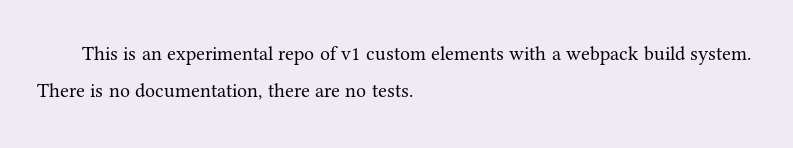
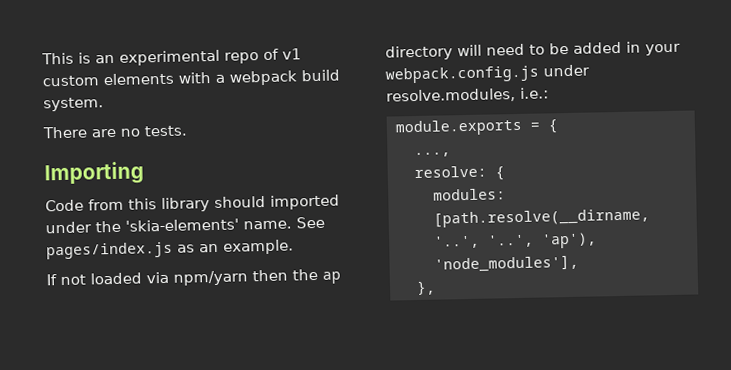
[90,83,310,100] is no documentation, there -> (88, 132) none
(413, 90) none -> [44,161,144,186] [45,194,340,213] [45,216,325,234] [46,239,294,260] [46,268,341,286] [385,41,681,61] [385,64,590,84] [386,87,549,104] [394,118,559,137] [413,152,451,158] [413,165,505,181] [432,188,506,201] [432,208,650,228] [433,232,597,249] [433,254,579,273] [415,280,436,296] // Importing // Code from this library should imported under the 'skia-elements' name. See pages/index.js as an example. // If not loaded via npm/yarn then the ap directory will need to be added in your webpack.config.js under resolve.modules, i.e.: // module.exports = { // ..., // resolve: { // modules: [path.resolve(__dirname, '..', '..', 'ap'), 'node_modules'], // },

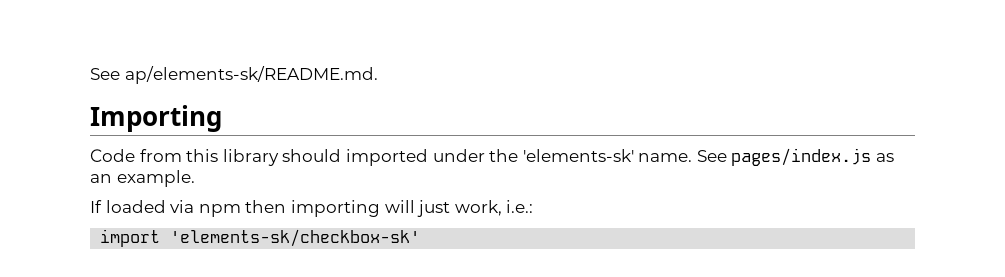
[41,48,302,66] [42,69,340,87] [43,97,104,112] [42,125,187,139] This is an experimental repo of v1 custom elements with a webpack build system. // There are no tests. -> [90,66,378,84] See ap/elements-sk/README.md.
[125,218,239,232] 'skia-elements' -> [522,149,634,162] 'elements-sk'
[60,274,86,286] not -> (102, 206) none
[173,268,341,286] [385,41,681,61] [385,64,590,84] [386,87,549,104] [394,118,559,137] [413,152,451,158] [413,165,505,181] [432,188,506,201] [432,208,650,228] [433,232,597,249] [433,254,579,273] [415,280,436,296] npm/yarn then the ap directory will need to be added in your webpack.config.js under resolve.modules, i.e.: // module.exports = { // ..., // resolve: { // modules: [path.resolve(__dirname, '..', '..', 'ap'), 'node_modules'], // }, -> [198,200,534,217] [100,229,421,247] npm then importing will just work, i.e.: // import 'elements-sk/checkbox-sk'

